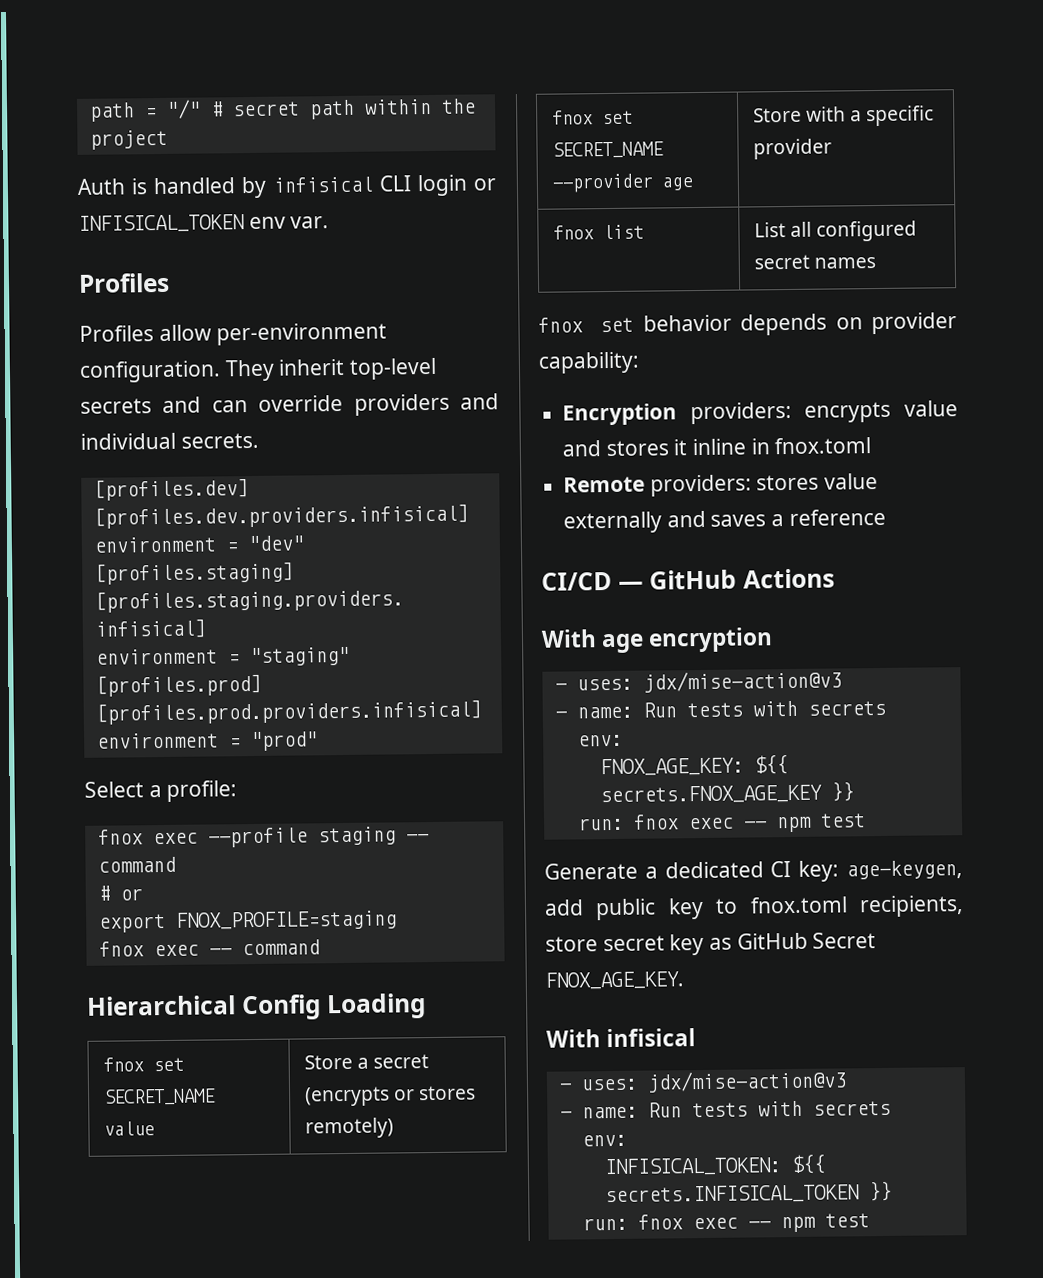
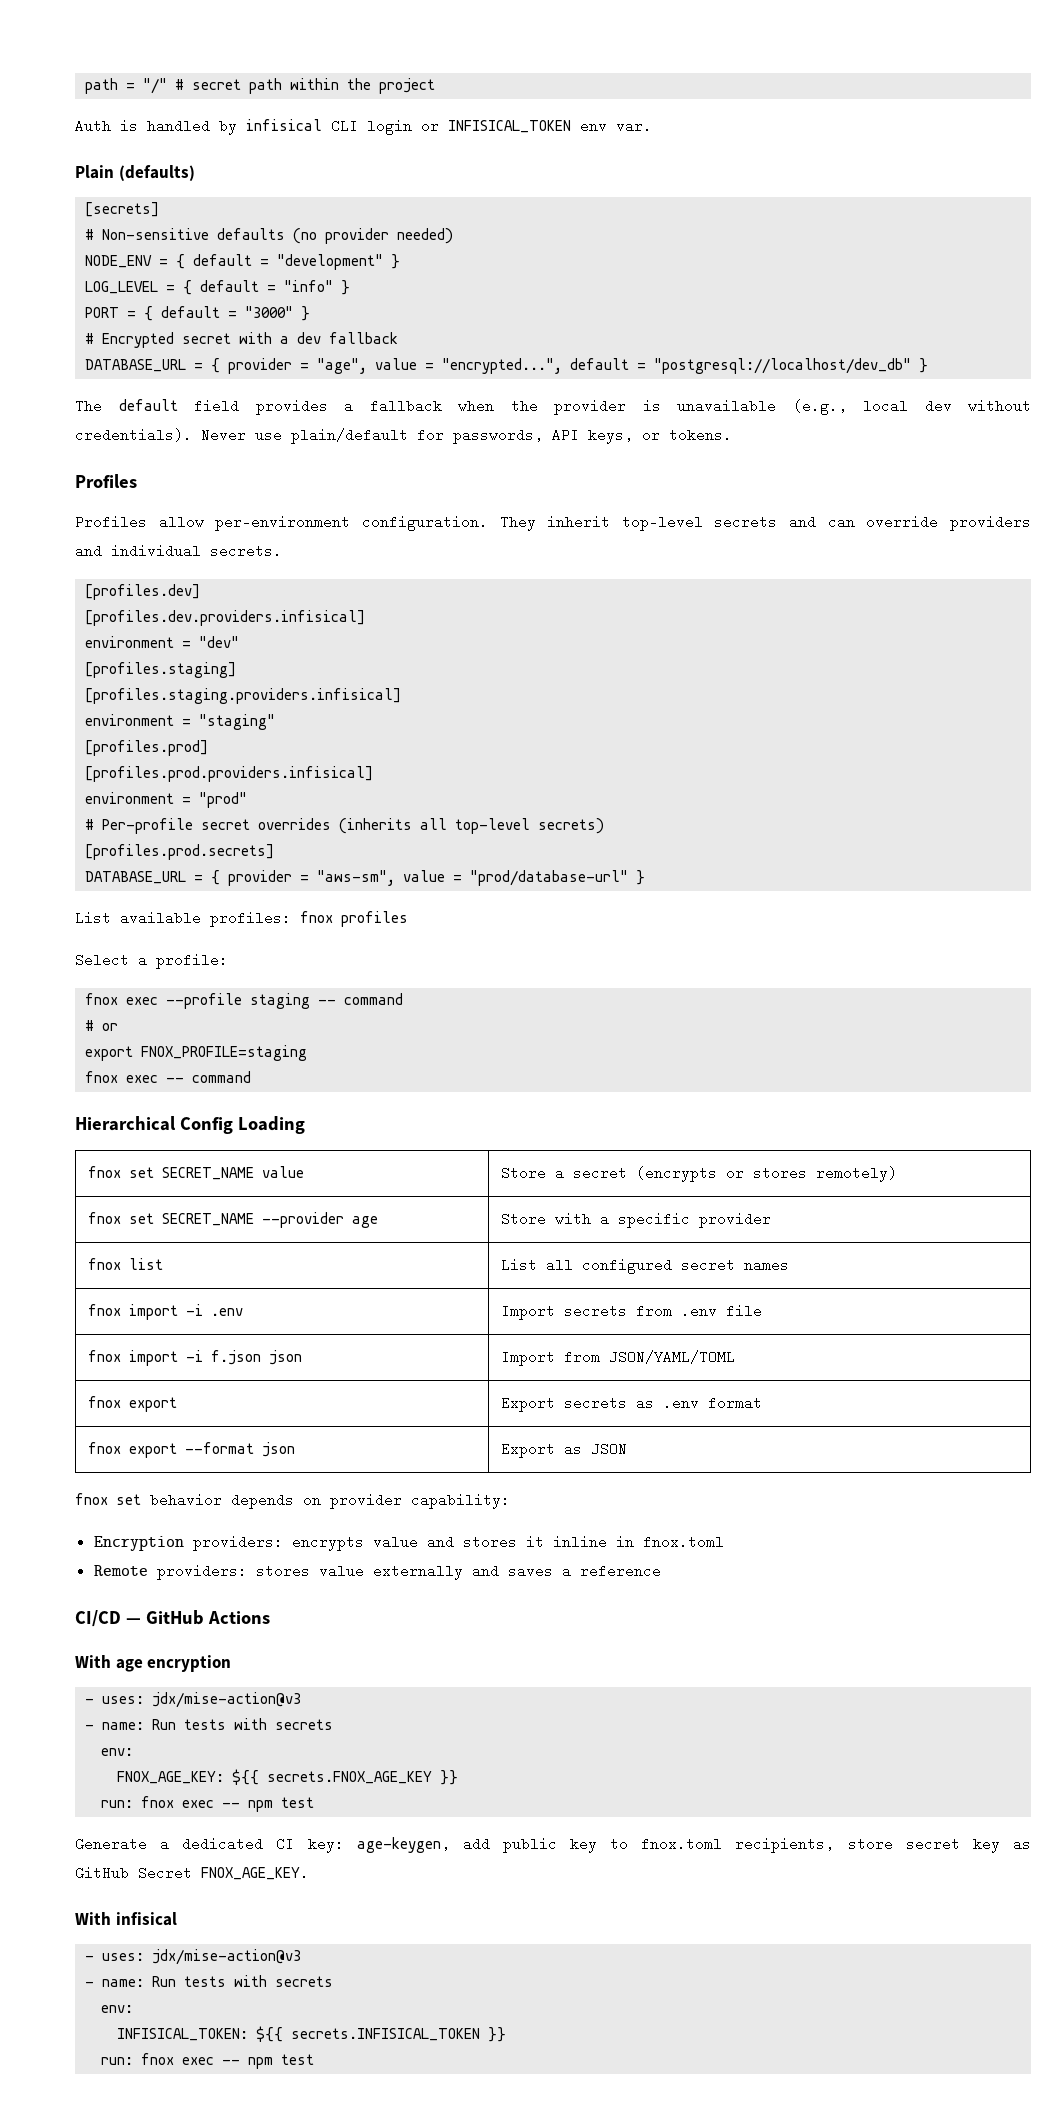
(330, 222) none -> [75,165,195,181] [85,202,160,217] [85,228,454,244] [85,254,401,270] [85,280,351,295] [85,306,311,321] [85,332,399,348] [85,358,929,374] [75,399,1031,415] [75,428,732,444] // Plain (defaults) // [secrets] // # Non-sensitive defaults (no provider needed) // NODE_ENV = { default = "development" } // LOG_LEVEL = { default = "info" } // PORT = { default = "3000" } // # Encrypted secret with a dev fallback // DATABASE_URL = { provider = "age", value = "encrypted...", default = "postgresql://localhost/dev_db" } // The default field provides a fallback when the provider is unavailable (e.g., local dev without credentials). Never use plain/default for passwords, API keys, or tokens.
(318, 741) none -> [85,818,605,834] [85,844,275,860] [85,870,646,886] [75,911,408,927] // # Per-profile secret overrides (inherits all top-level secrets) // [profiles.prod.secrets] // DATABASE_URL = { provider = "aws-sm", value = "prod/database-url" } // List available profiles: fnox profiles
(877, 263) none -> [87,1304,243,1320] [500,1304,762,1320] [87,1350,302,1366] [500,1350,735,1366] [87,1396,177,1412] [500,1396,762,1412] [87,1442,295,1458] [500,1442,627,1458] // fnox import -i .env | Import secrets from .env file // fnox import -i f.json json | Import from JSON/YAML/TOML // fnox export | Export secrets as .env format // fnox export --format json | Export as JSON

